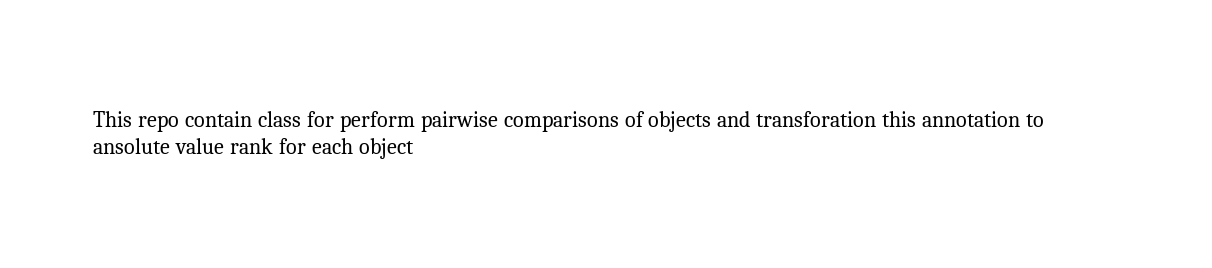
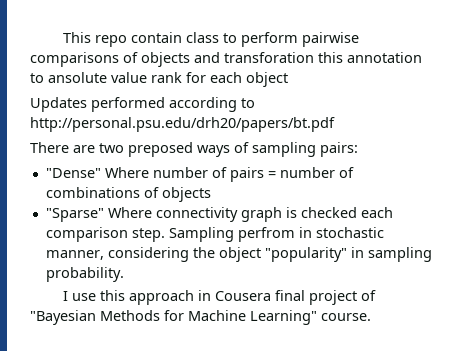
[306,111,334,127] for -> [222,33,237,43] to
(414, 148) none -> [30,97,255,112] [30,117,335,132] [30,142,358,157] [45,167,354,182] [45,187,211,202] [45,207,393,222] [45,227,384,242] [45,247,432,262] [45,267,124,282] [62,290,376,305] [30,310,371,325] // Updates performed according to http://personal.psu.edu/drh20/papers/bt.pdf // There are two preposed ways of sampling pairs: // "Dense" Where number of pairs = number of combinations of objects // "Sparse" Where connectivity graph is checked each comparison step. Sampling perfrom in stochastic manner, considering the object "popularity" in sampling probability. // I use this approach in Cousera final project of "Bayesian Methods for Machine Learning" course.

